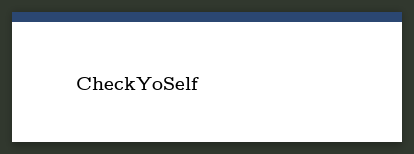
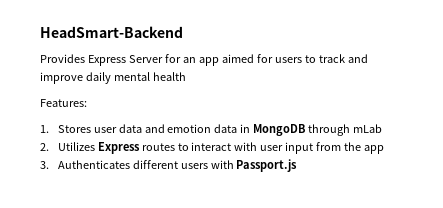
[76,77,199,90] CheckYoSelf -> [40,26,183,38] [40,54,368,66] [40,72,186,84] [40,99,87,107] [40,124,383,136] [40,142,385,154] [40,159,298,172] HeadSmart-Backend // Provides Express Server for an app aimed for users to track and improve daily mental health // Features: // 1. Stores user data and emotion data in MongoDB through mLab // 2. Utilizes Express routes to interact with user input from the app // 3. Authenticates different users with Passport.js

